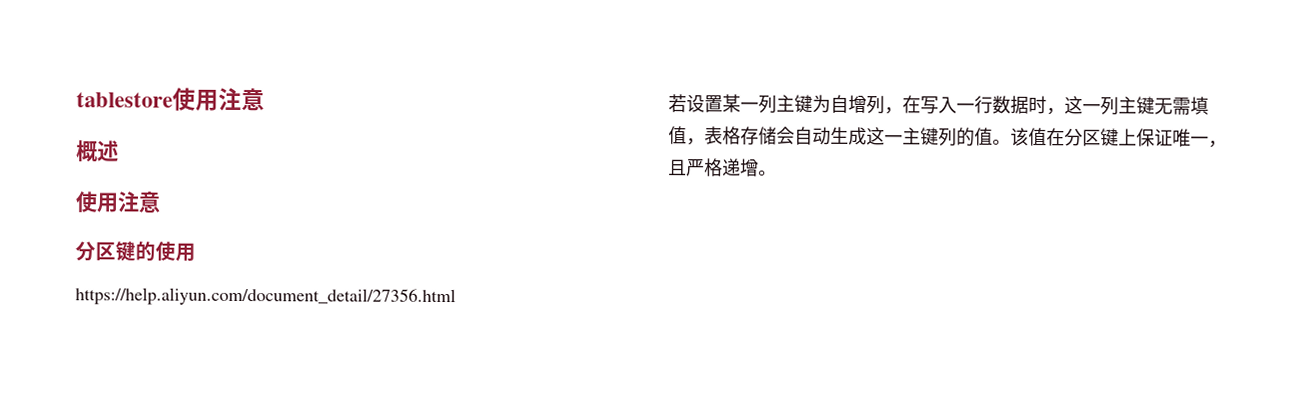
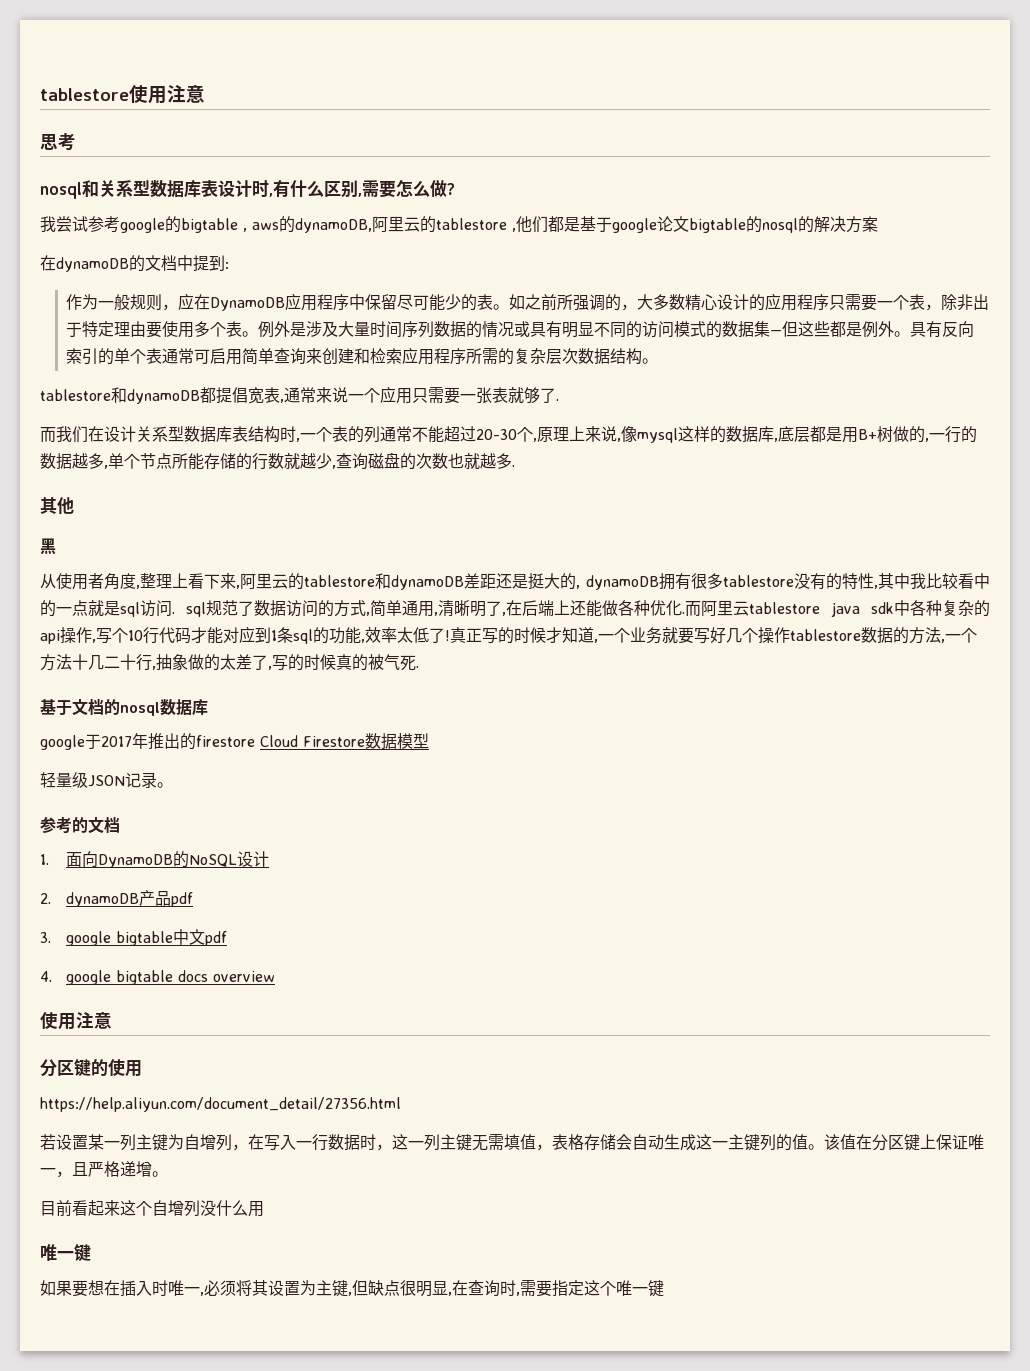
[76,140,119,163] 概述 -> [40,133,76,151] [40,180,455,199] [40,216,878,233] [40,255,229,272] [66,293,990,311] [66,321,975,338] [66,347,659,365] [40,386,559,404] [40,426,977,443] [40,452,515,470] [40,497,74,515] [40,538,56,555] [40,573,990,590] [40,600,991,617] [40,626,977,644] [40,654,419,671] [40,698,208,716] [40,733,429,750] [40,772,173,788] [40,816,120,834] [40,851,270,868] [40,890,194,907] [40,929,228,946] [40,970,276,985] 思考 // nosql和关系型数据库表设计时,有什么区别,需要怎么做? // 我尝试参考google的bigtable , aws的dynamoDB,阿里云的tablestore ,他们都是基于google论文bigtable的nosql的解决方案 // 在dynamoDB的文档中提到: // 作为一般规则，应在DynamoDB应用程序中保留尽可能少的表。如之前所强调的，大多数精心设计的应用程序只需要一个表，除非出于特定理由要使用多个表。例外是涉及大量时间序列数据的情况或具有明显不同的访问模式的数据集—但这些都是例外。具有反向索引的单个表通常可启用简单查询来创建和检索应用程序所需的复杂层次数据结构。 // tablestore和dynamoDB都提倡宽表,通常来说一个应用只需要一张表就够了. // 而我们在设计关系型数据库表结构时,一个表的列通常不能超过20-30个,原理上来说,像mysql这样的数据库,底层都是用B+树做的,一行的数据越多,单个节点所能存储的行数就越少,查询磁盘的次数也就越多. // 其他 // 黑 // 从使用者角度,整理上看下来,阿里云的tablestore和dynamoDB差距还是挺大的, dynamoDB拥有很多tablestore没有的特性,其中我比较看中的一点就是sql访问. sql规范了数据访问的方式,简单通用,清晰明了,在后端上还能做各种优化.而阿里云tablestore java sdk中各种复杂的api操作,写个10行代码才能对应到1条sql的功能,效率太低了!真正写的时候才知道,一个业务就要写好几个操作tablestore数据的方法,一个方法十几二十行,抽象做的太差了,写的时候真的被气死. // 基于文档的nosql数据库 // google于2017年推出的firestore Cloud Firestore数据模型 // 轻量级JSON记录。 // 参考的文档 // 1.面向DynamoDB的NoSQL设计 // 2. dynamoDB产品pdf // 3. google bigtable中文pdf // 4. google bigtable docs overview
(777, 173) none -> [40,1200,264,1217] [40,1244,91,1262] [40,1280,664,1297] // 目前看起来这个自增列没什么用 // 唯一键 // 如果要想在插入时唯一,必须将其设置为主键,但缺点很明显,在查询时,需要指定这个唯一键

